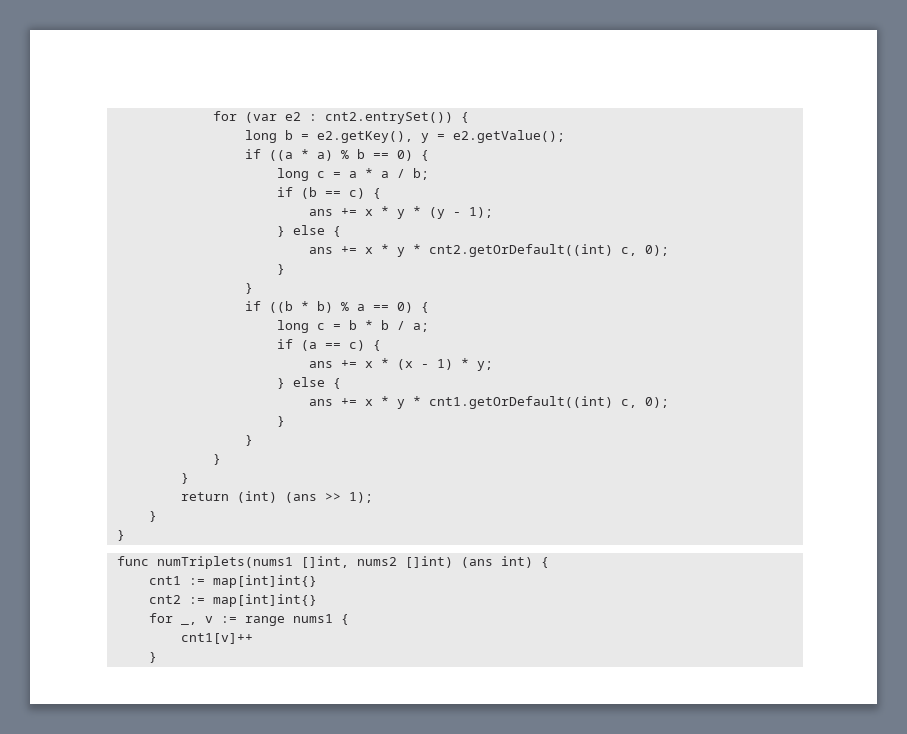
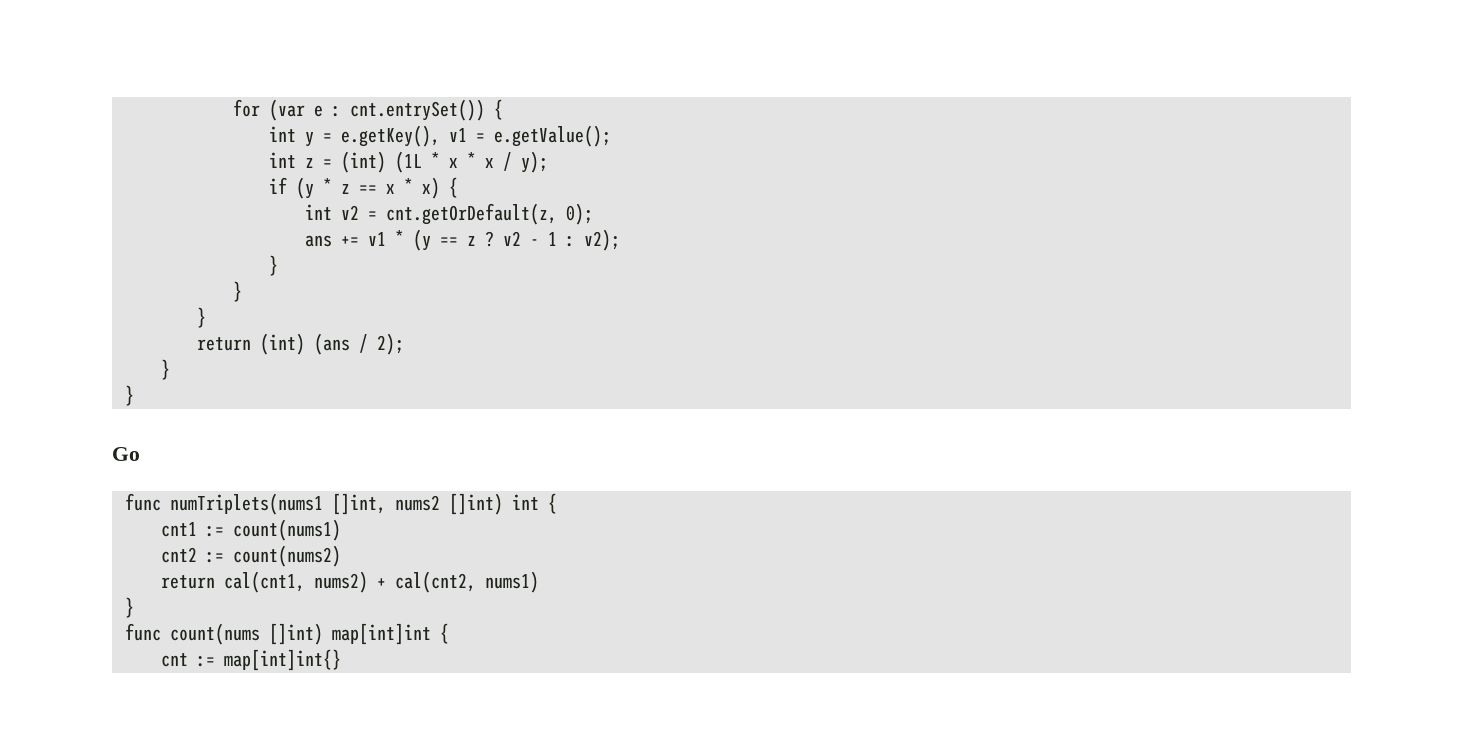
[284,112,469,124] [244,130,565,143] [244,149,429,161] [276,168,429,181] [276,187,381,199] [308,206,493,219] [276,225,341,237] [308,244,669,257] [276,264,285,275] [244,283,253,294] [244,301,429,313] [276,320,429,333] [276,339,381,351] [308,358,493,371] [276,377,341,389] [308,396,669,409] [276,416,285,427] e2 : cnt2.entrySet()) { // long b = e2.getKey(), y = e2.getValue(); // if ((a * a) % b == 0) { // long c = a * a / b; // if (b == c) { // ans += x * y * (y - 1); // } else { // ans += x * y * cnt2.getOrDefault((int) c, 0); // } // } // if ((b * b) % a == 0) { // long c = b * b / a; // if (a == c) { // ans += x * (x - 1) * y; // } else { // ans += x * y * cnt1.getOrDefault((int) c, 0); // } -> [313,99,503,121] [268,125,611,147] [268,151,548,173] [268,177,458,199] [304,203,593,225] [304,229,620,251] e : cnt.entrySet()) { // int y = e.getKey(), v1 = e.getValue(); // int z = (int) (1L * x * x / y); // if (y * z == x * x) { // int v2 = cnt.getOrDefault(z, 0); // ans += v1 * (y == z ? v2 - 1 : v2);
[324,492,373,503] [148,511,157,522] [116,530,125,541] >> 1); // } // } -> [358,333,404,355] [160,359,170,380] [124,385,134,406] [112,447,140,461] / 2); // } // } // Go
[460,556,533,568] (ans int) -> [511,494,539,510] int
[212,575,317,588] map[int]int{} -> [232,519,341,541] count(nums1)
[212,594,317,607] [148,613,349,626] [180,633,253,644] [148,652,157,663] map[int]int{} // for _, v := range nums1 { // cnt1[v]++ // } -> [232,545,341,567] [160,571,539,593] [124,597,134,618] [124,623,449,645] [160,649,341,671] count(nums2) // return cal(cnt1, nums2) + cal(cnt2, nums1) // } // func count(nums []int) map[int]int { // cnt := map[int]int{}

